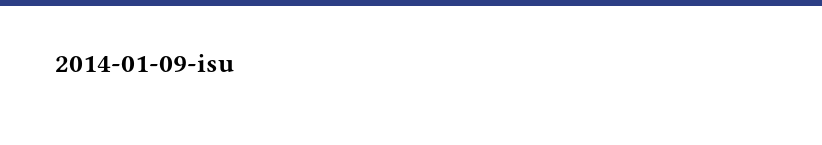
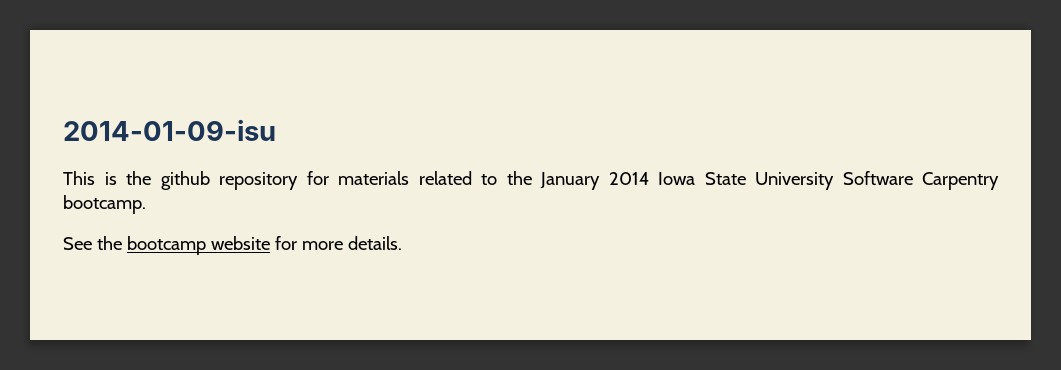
(234, 63) none -> [63,171,999,190] [63,195,146,214] [63,236,402,255] // This is the github repository for materials related to the January 2014 Iowa State University Software Carpentry bootcamp. // See the bootcamp website for more details.

